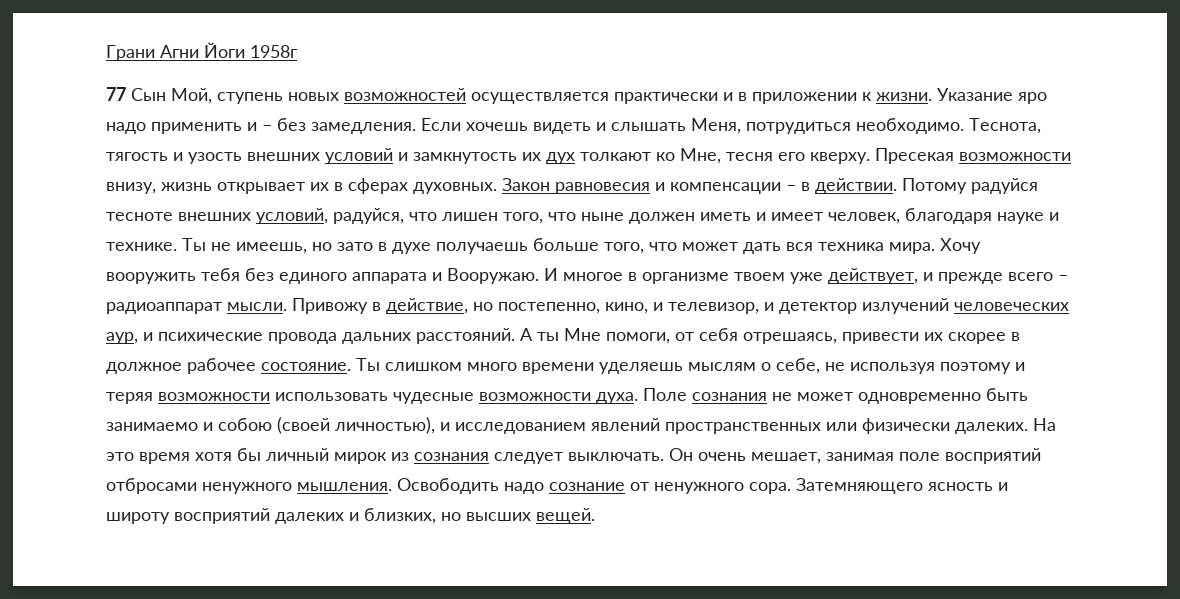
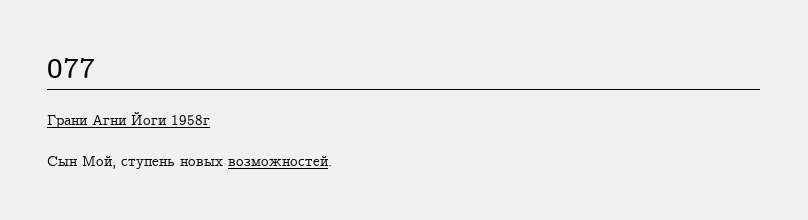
(106, 53) none -> [47,58,95,78] 077 //
[106,87,126,101] 77 -> (210, 120) none
[344,88,1047,104] [106,118,1041,134] [106,148,1071,164] [106,178,1038,194] [106,208,1059,224] [106,238,981,254] [106,268,1068,284] [106,298,1069,314] [106,328,1020,344] [106,358,1025,374] [106,388,1028,404] [106,417,1056,434] [106,448,1041,464] [106,478,1008,494] [106,508,595,524] возможностей осуществляется практически и в приложении к жизни. Указание яро надо применить и – без замедления. Если хочешь видеть и слышать Меня, потрудиться необходимо. Теснота, тягость и узость внешних условий и замкнутость их дух толкают ко Мне, тесня его кверху. Пресекая возможности внизу, жизнь открывает их в сферах духовных. Закон равновесия и компенсации – в действии. Потому радуйся тесноте внешних условий, радуйся, что лишен того, что ныне должен иметь и имеет человек, благодаря науке и технике. Ты не имеешь, но зато в духе получаешь больше того, что может дать вся техника мира. Хочу вооружить тебя без единого аппарата и Вооружаю. И многое в организме твоем уже действует, и прежде всего – радиоаппарат мысли. Привожу в действие, но постепенно, кино, и телевизор, и детектор излучений человеческих аур, и психические провода дальних расстояний. А ты Мне помоги, от себя отрешаясь, привести их скорее в должное рабочее состояние. Ты слишком много времени уделяешь мыслям о себе, не используя поэтому и теряя возможности использовать чудесные возможности духа. Поле сознания не может одновременно быть занимаемо и собою (своей личностью), и исследованием явлений пространственных или физически далеких. На это время хотя бы личный мирок из сознания следует выключать. Он очень мешает, занимая поле восприятий отбросами ненужного мышления. Освободить надо сознание от ненужного сора. Затемняющего ясность и широту восприятий далеких и близких, но высших вещей. -> [228,156,332,166] возможностей.

